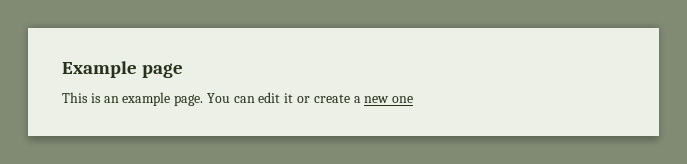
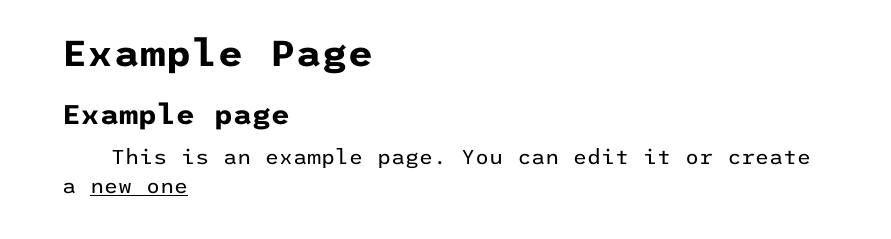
[62,61,137,78] Example -> [62,37,374,74] [62,102,195,130] Example Page // Example

